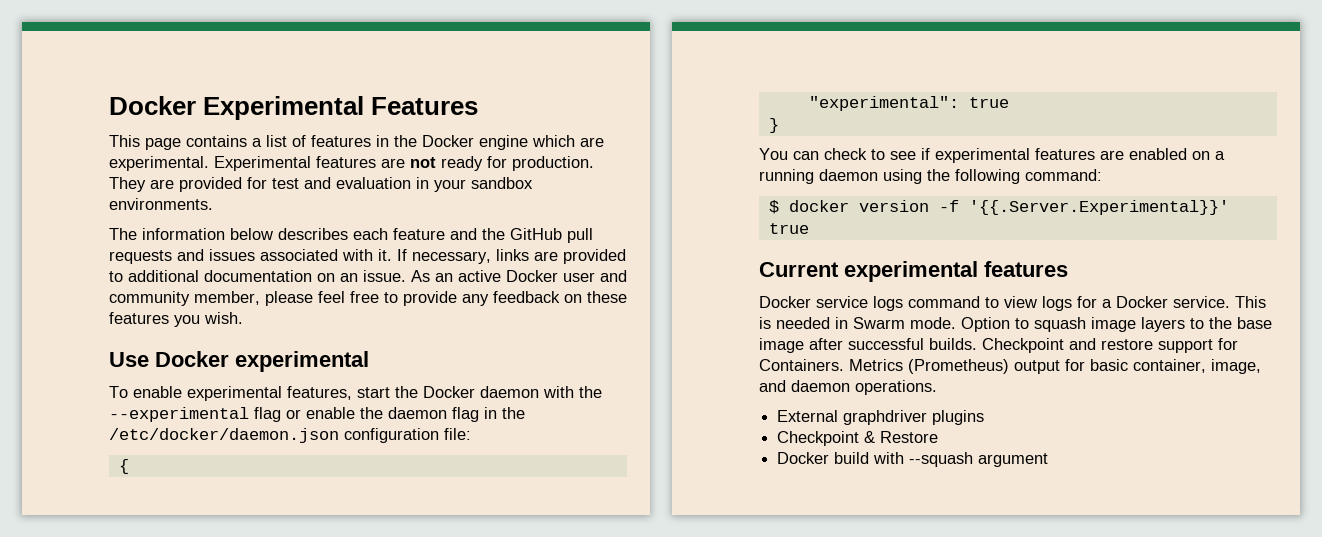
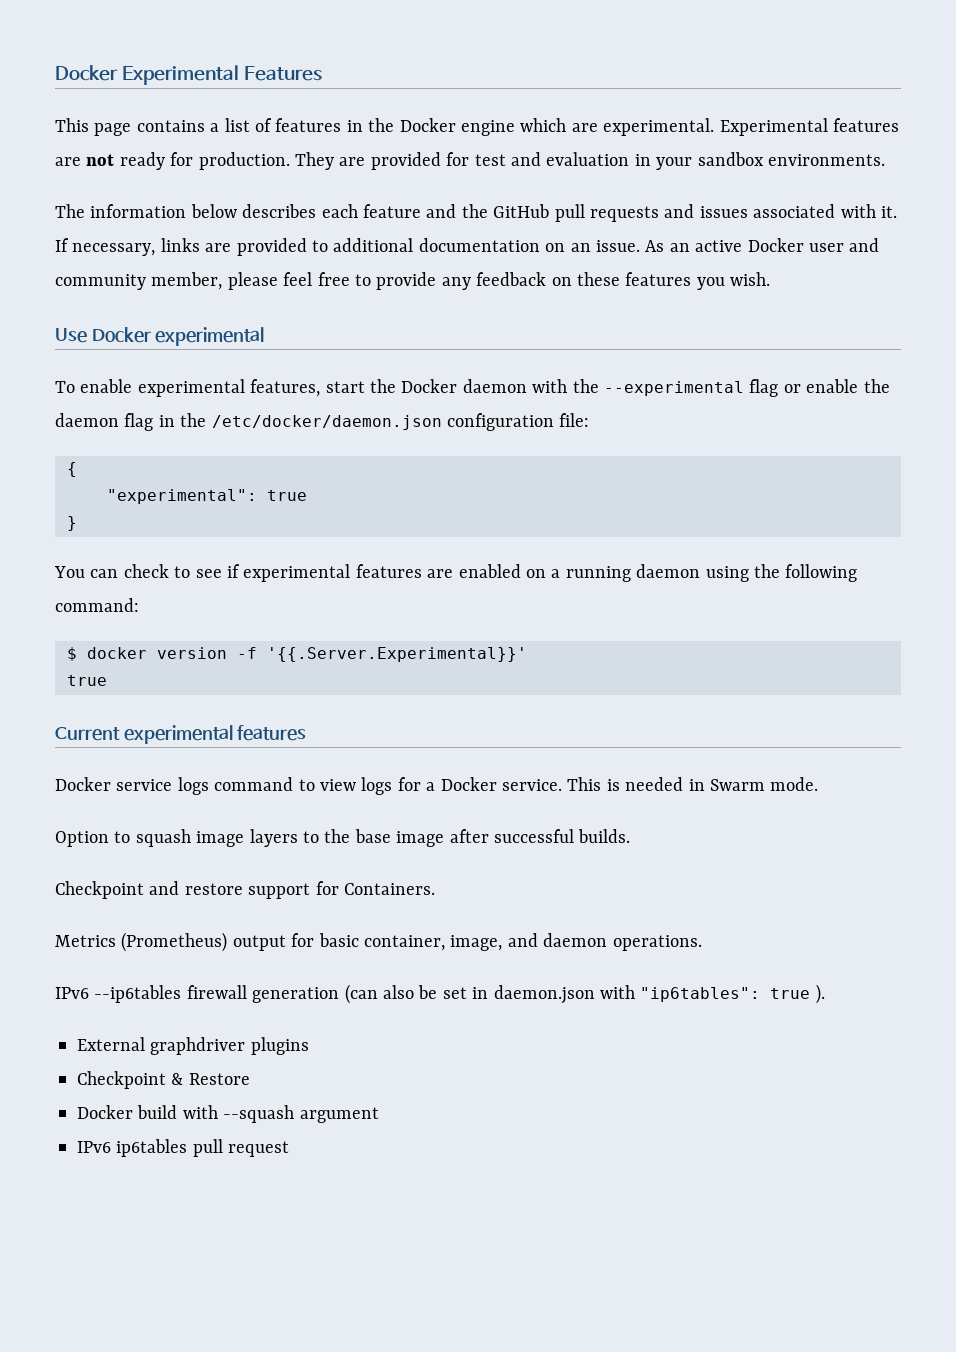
(956, 323) none -> (819, 784) //
(977, 344) none -> (631, 836) //
(844, 365) none -> (435, 889) //
(937, 387) none -> [55,984,825,1004] // IPv6 --ip6tables firewall generation (can also be set in daemon.json with "ip6tables": true ).
(1049, 460) none -> [77,1139,290,1157] // IPv6 ip6tables pull request

